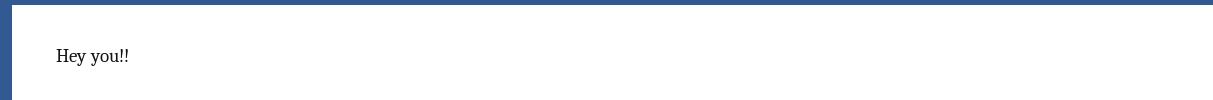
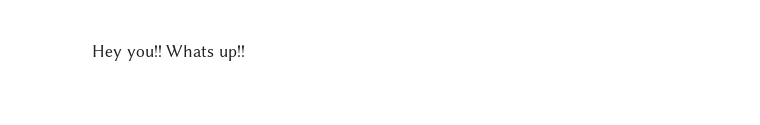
(130, 57) none -> [166,45,246,61] Whats up!!

